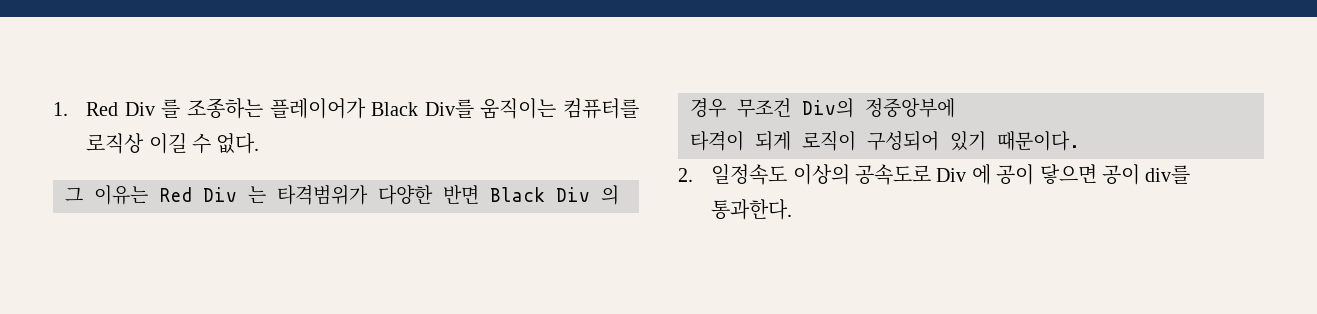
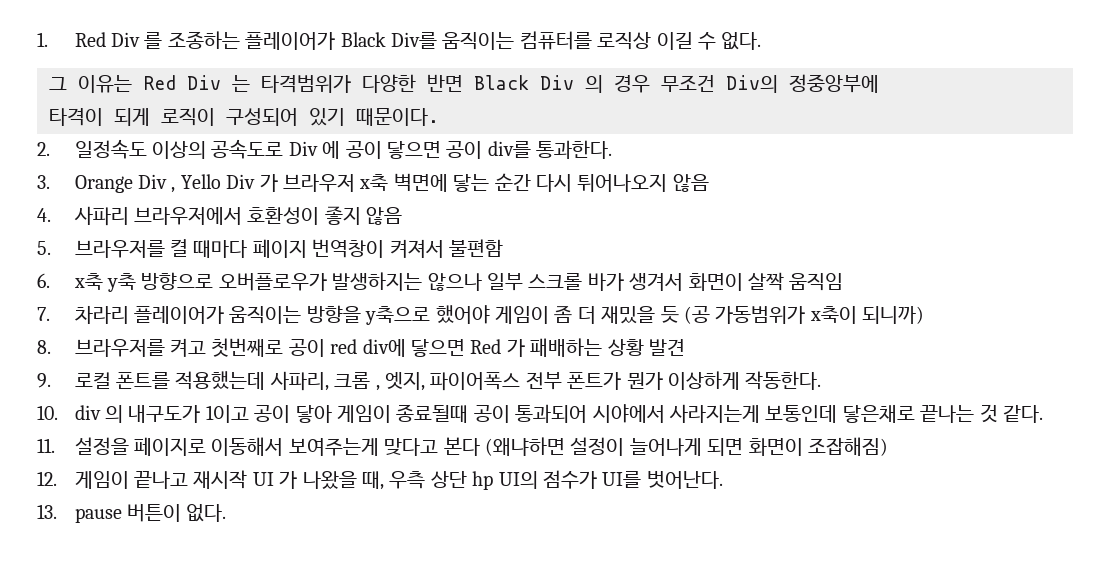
(793, 209) none -> [37,173,709,193] [37,206,403,226] [37,239,503,258] [37,272,844,292] [37,305,925,325] [37,338,685,357] [37,371,822,391] [37,404,1043,423] [37,437,888,456] [37,470,723,490] [37,504,227,523] // 3. Orange Div , Yello Div 가 브라우저 x축 벽면에 닿는 순간 다시 튀어나오지 않음 // 4. 사파리 브라우저에서 호환성이 좋지 않음 // 5. 브라우저를 켤 때마다 페이지 번역창이 켜져서 불편함 // 6. x축 y축 방향으로 오버플로우가 발생하지는 않으나 일부 스크롤 바가 생겨서 화면이 살짝 움직임 // 7. 차라리 플레이어가 움직이는 방향을 y축으로 했어야 게임이 좀 더 재밌을 듯 (공 가동범위가 x축이 되니까) // 8. 브라우저를 켜고 첫번째로 공이 red div에 닿으면 Red 가 패배하는 상황 발견 // 9. 로컬 폰트를 적용했는데 사파리, 크롬 , 엣지, 파이어폭스 전부 폰트가 뭔가 이상하게 작동한다. // 10. div 의 내구도가 1이고 공이 닿아 게임이 종료될때 공이 통과되어 시야에서 사라지는게 보통인데 닿은채로 끝나는 것 같다. // 11. 설정을 페이지로 이동해서 보여주는게 맞다고 본다 (왜냐하면 설정이 늘어나게 되면 화면이 조잡해짐) // 12. 게임이 끝나고 재시작 UI 가 나왔을 때, 우측 상단 hp UI의 점수가 UI를 벗어난다. // 13. pause 버튼이 없다.

